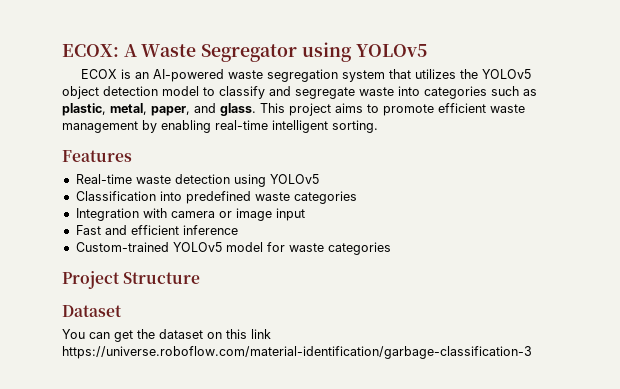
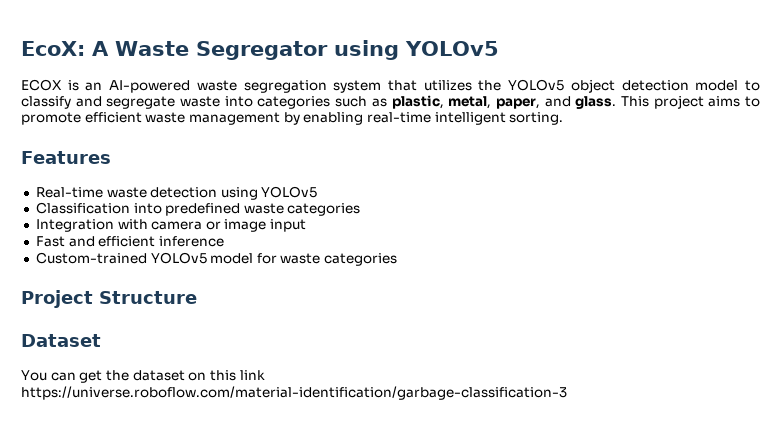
[62,44,119,57] ECOX: -> [21,41,85,56] EcoX:

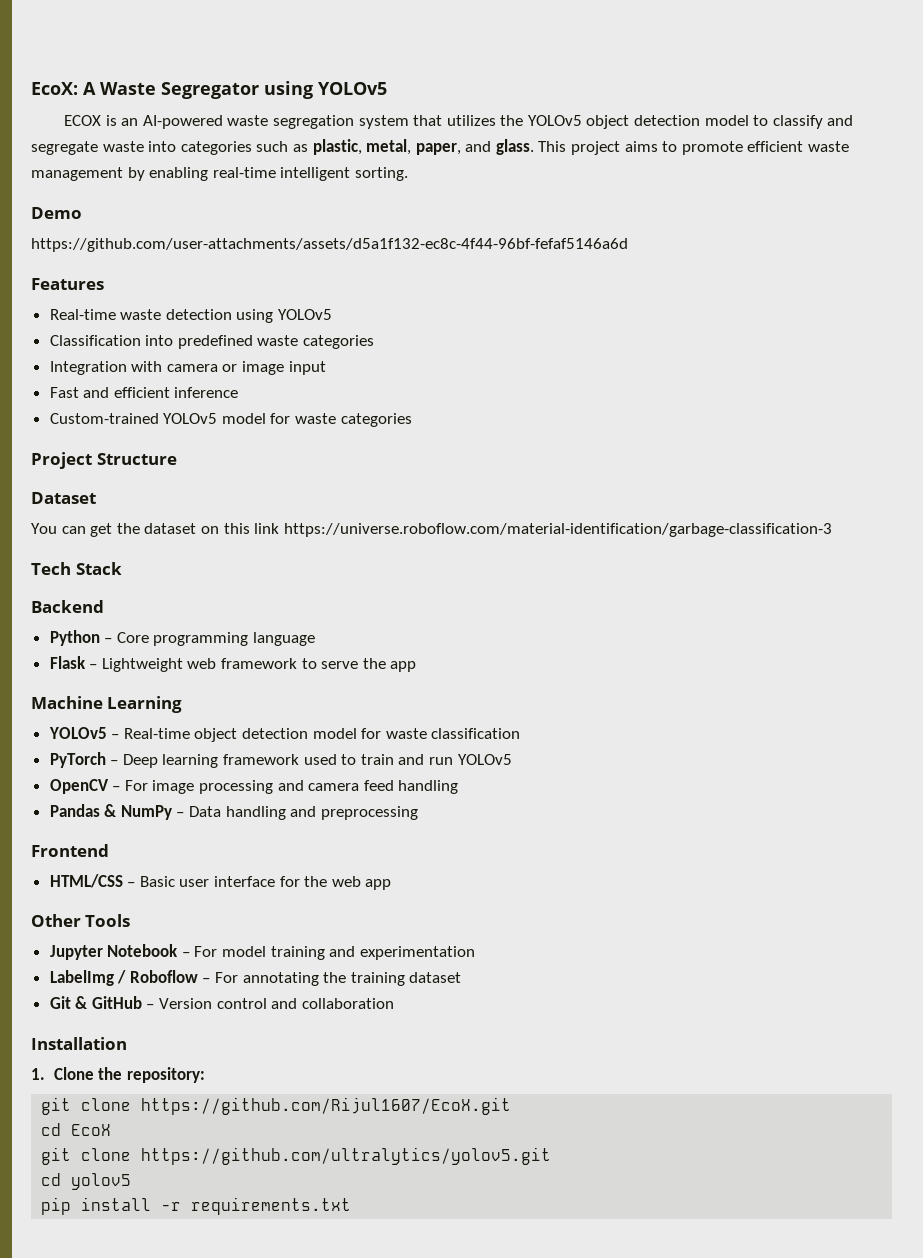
(564, 118) none -> [31,207,82,219] [31,238,628,252] // Demo // https://github.com/user-attachments/assets/d5a1f132-ec8c-4f44-96bf-fefaf5146a6d
(567, 393) none -> [31,562,122,575] [31,600,104,613] [49,630,316,646] [49,656,417,672] [31,696,183,713] [48,727,521,742] [49,752,512,768] [49,779,459,794] [49,804,418,820] [31,844,109,857] [49,874,392,890] [31,914,131,927] [49,944,475,960] [49,970,462,986] [49,996,394,1009] [31,1037,127,1050] [31,1067,205,1083] [41,1097,512,1115] [41,1123,112,1136] [41,1147,552,1165] [41,1173,132,1190] [41,1197,352,1215] // Tech Stack // Backend // Python – Core programming language // Flask – Lightweight web framework to serve the app // Machine Learning // YOLOv5 – Real-time object detection model for waste classification // PyTorch – Deep learning framework used to train and run YOLOv5 // OpenCV – For image processing and camera feed handling // Pandas & NumPy – Data handling and preprocessing // Frontend // HTML/CSS – Basic user interface for the web app // Other Tools // Jupyter Notebook – For model training and experimentation // LabelImg / Roboflow – For annotating the training dataset // Git & GitHub – Version control and collaboration // Installation // 1. Clone the repository: // git clone https://github.com/Rijul1607/EcoX.git // cd EcoX // git clone https://github.com/ultralytics/yolov5.git // cd yolov5 // pip install -r requirements.txt

